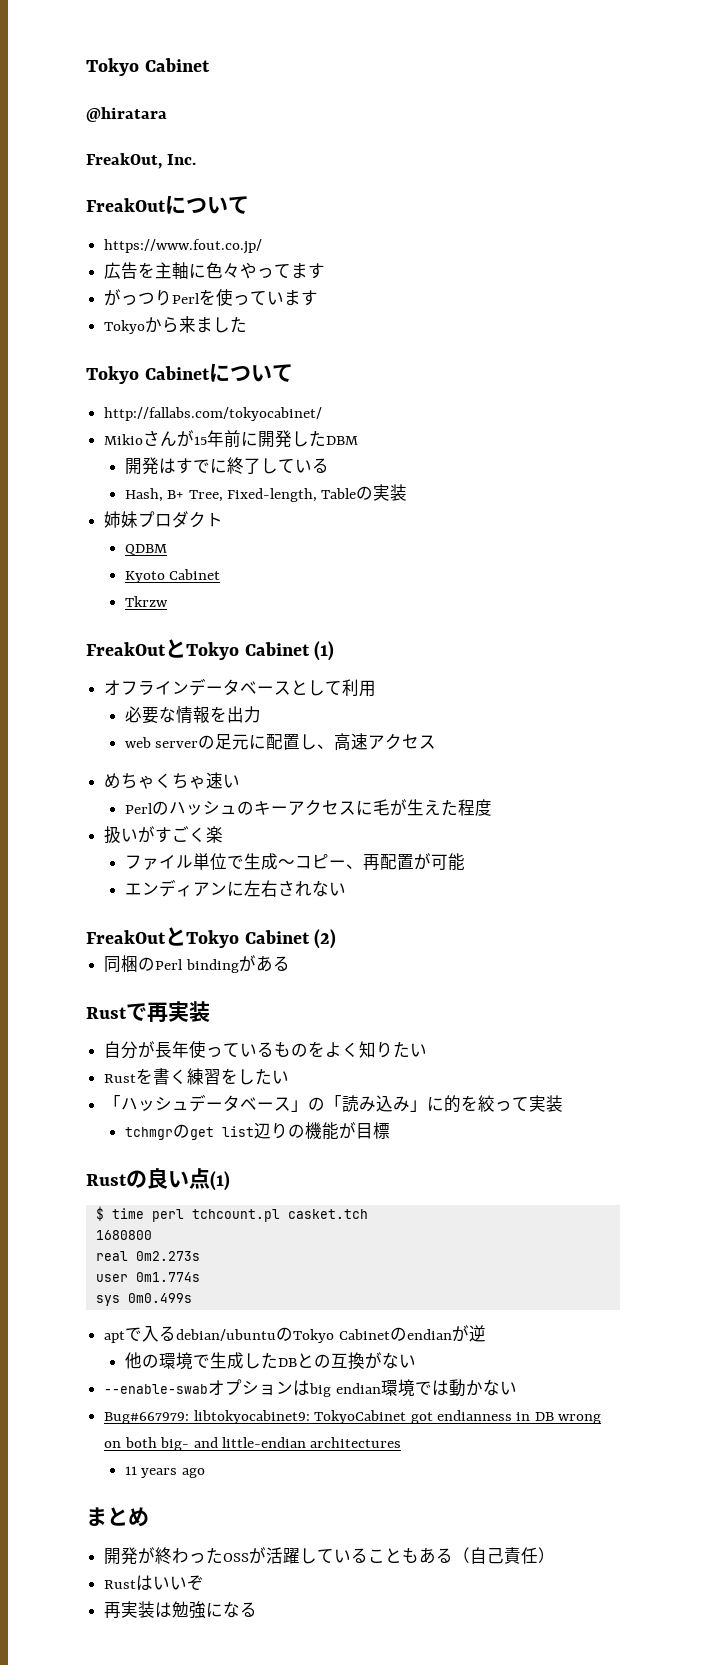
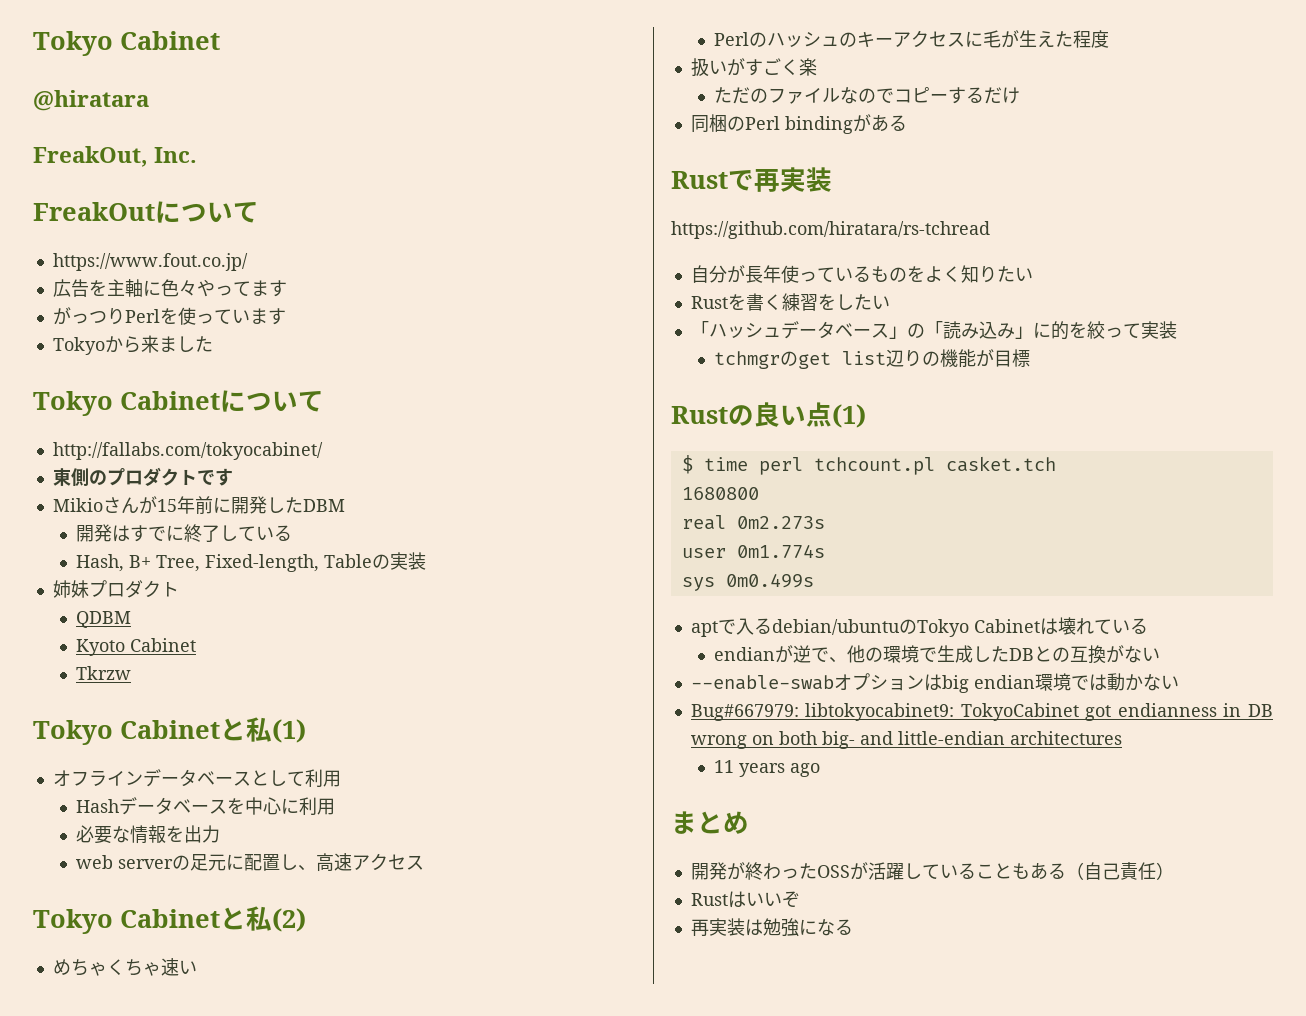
(323, 414) none -> [52,467,233,486] // 東側のプロダクトです
[86,639,310,660] FreakOutとTokyo Cabinet -> [33,717,272,745] Tokyo Cabinetと私
(377, 688) none -> [76,797,336,815] // Hashデータベースを中心に利用
(437, 742) none -> [33,906,306,934] // Tokyo Cabinetと私(2)
(224, 834) none -> [714,87,769,104] ただの
[192,853,465,871] [124,879,346,897] [86,927,337,949] 単位で生成～コピー、再配置が可能 // エンディアンに左右されない // FreakOutとTokyo Cabinet (2) -> [840,87,1021,104] なのでコピーするだけ
(210, 1011) none -> [671,221,990,239] // https://github.com/hiratara/rs-tchread
[389,1327,407,1341] の -> [1039,617,1148,635] は壊れている //
(486, 1333) // -> [811,647,848,663] で、

